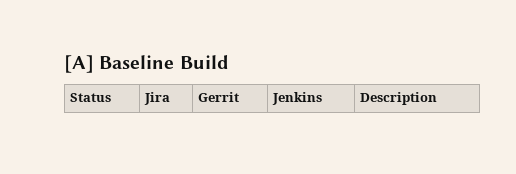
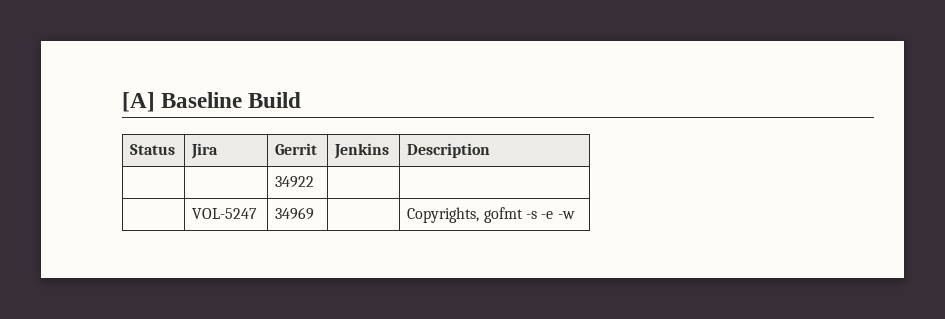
(438, 98) none -> [275,176,315,188] [192,208,258,219] [275,207,315,220] [407,207,575,223] // | | 34922 | | // | VOL-5247 | 34969 | | Copyrights, gofmt -s -e -w

